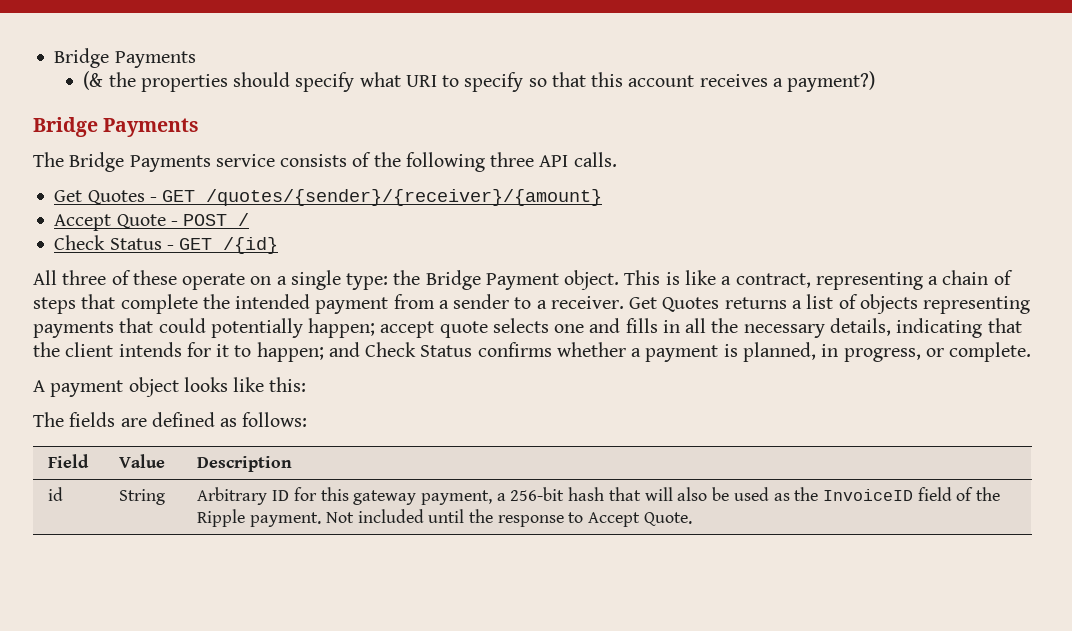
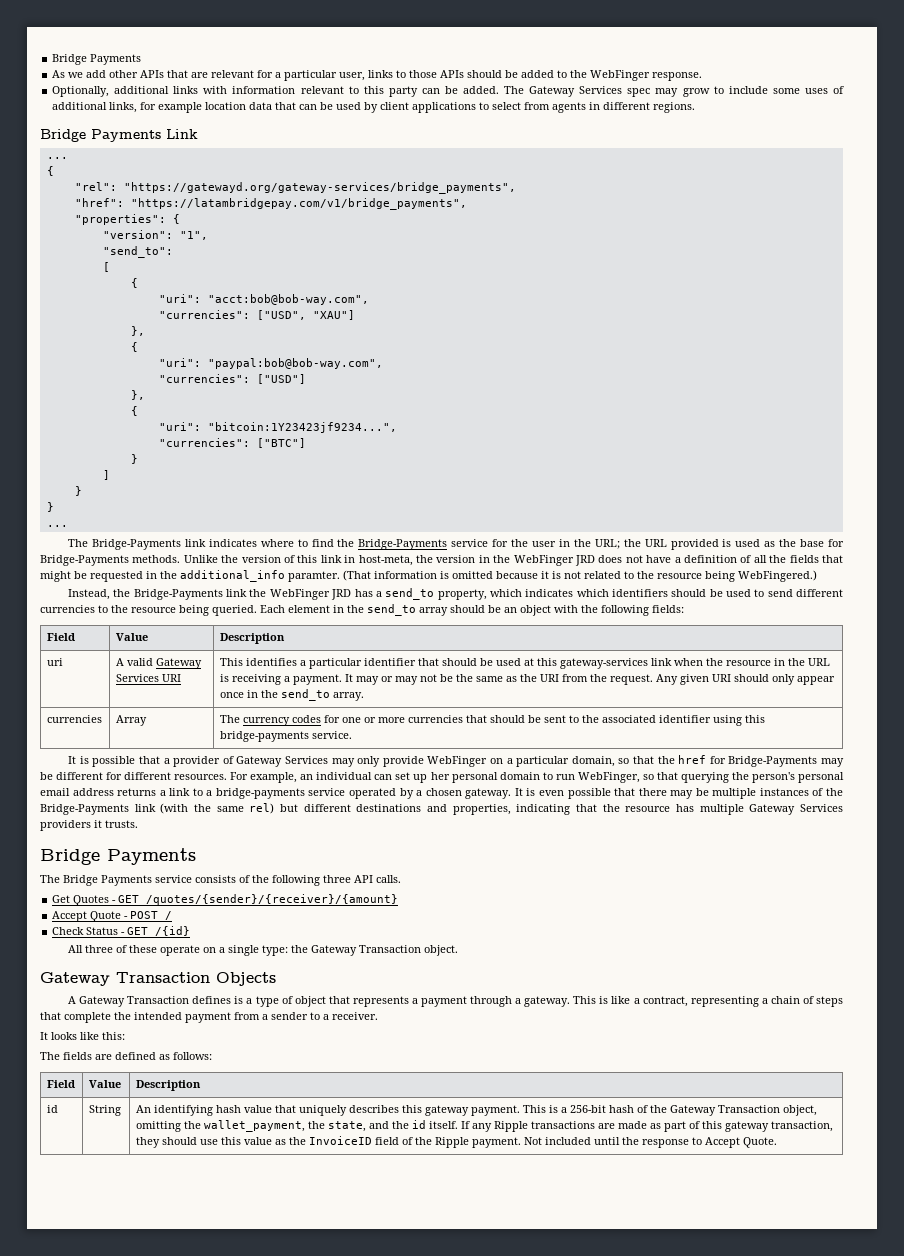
[54,48,196,68] [83,71,876,92] Bridge Payments // (& the properties should specify what URI to specify so that this account receives a payment?) -> [52,54,142,65] [52,70,703,81] [52,86,845,97] [52,102,696,113] [40,129,198,142] [46,157,68,159] [46,166,54,176] [74,182,516,194] [74,198,467,210] [74,214,180,225] [102,230,208,240] [102,246,173,258] [102,262,110,272] [130,278,138,288] [158,294,369,305] [158,310,355,320] [130,326,145,336] [130,342,138,352] [158,358,383,369] [158,374,306,384] [130,390,145,400] [130,406,138,416] [158,422,397,433] [158,438,306,448] [130,454,138,464] [102,470,110,480] [74,486,82,496] [46,502,54,512] [46,525,68,527] [68,539,844,550] [40,555,843,566] [40,570,817,582] [68,588,843,600] [40,604,684,616] [46,633,75,641] [115,633,148,641] [219,633,285,644] [46,658,63,666] [115,658,202,669] [115,674,181,682] [219,658,830,669] [219,674,835,685] [219,689,364,701] [46,715,102,723] [115,715,147,726] [219,715,765,726] [219,731,352,742] [68,755,845,767] [40,772,845,783] [40,788,843,799] [40,803,843,815] [40,820,138,831] Bridge Payments // As we add other APIs that are relevant for a particular user, links to those APIs should be added to the WebFinger response. // Optionally, additional links with information relevant to this party can be added. The Gateway Services spec may grow to include some uses of additional links, for example location data that can be used by client applications to select from agents in different regions. // Bridge Payments Link // ... // { // "rel": "https://gatewayd.org/gateway-services/bridge_payments", // "href": "https://latambridgepay.com/v1/bridge_payments", // "properties": { // "version": "1", // "send_to": // [ // { // "uri": "acct:bob@bob-way.com", // "currencies": ["USD", "XAU"] // }, // { // "uri": "paypal:bob@bob-way.com", // "currencies": ["USD"] // }, // { // "uri": "bitcoin:1Y23423jf9234...", // "currencies": ["BTC"] // } // ] // } // } // ... // The Bridge-Payments link indicates where to find the Bridge-Payments service for the user in the URL; the URL provided is used as the base for Bridge-Payments methods. Unlike the version of this link in host-meta, the version in the WebFinger JRD does not have a definition of all the fields that might be requested in the additional_info paramter. (That information is omitted because it is not related to the resource being WebFingered.) // Instead, the Bridge-Payments link the WebFinger JRD has a send_to property, which indicates which identifiers should be used to send different currencies to the resource being queried. Each element in the send_to array should be an object with the following fields: // Field | Value | Description // uri | A valid Gateway Services URI | This identifies a particular identifier that should be used at this gateway-services link when the resource in the URL is receiving a payment. It may or may not be the same as the URI from the request. Any given URI should only appear once in the send_to array. // currencies | Array | The currency codes for one or more currencies that should be sent to the associated identifier using this bridge-payments service. // It is possible that a provider of Gateway Services may only provide WebFinger on a particular domain, so that the href for Bridge-Payments may be different for different resources. For example, an individual can set up her personal domain to run WebFinger, so that querying the person's personal email address returns a link to a bridge-payments service operated by a chosen gateway. It is even possible that there may be multiple instances of the Bridge-Payments link (with the same rel) but different destinations and properties, indicating that the resource has multiple Gateway Services providers it trusts.
[425,270,559,290] Bridge Payment -> [311,945,422,956] Gateway Transaction
(620, 280) none -> [40,972,276,986] [68,996,571,1007] // Gateway Transaction Objects // A Gateway Transaction defines is a type of object that represents a payment through a gateway.
[629,294,1031,314] [33,318,1022,338] [33,342,1032,362] [33,377,179,397] Get Quotes returns a list of objects representing payments that could potentially happen; accept quote selects one and fills in all the necessary details, indicating that the client intends for it to happen; and Check Status confirms whether a payment is planned, in progress, or complete. // A payment object -> [40,1032,48,1040] // It
[197,487,769,505] Arbitrary ID for this gateway payment, a 256-bit hash that will also be used -> [135,1105,817,1116] [135,1120,833,1132] [135,1137,272,1148] An identifying hash value that uniquely describes this gateway payment. This is a 256-bit hash of the Gateway Transaction object, omitting the wallet_payment, the state, and the id itself. If any Ripple transactions are made as part of this gateway transaction, they should use this value

